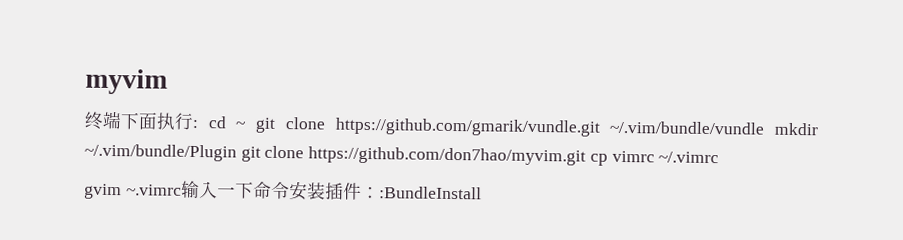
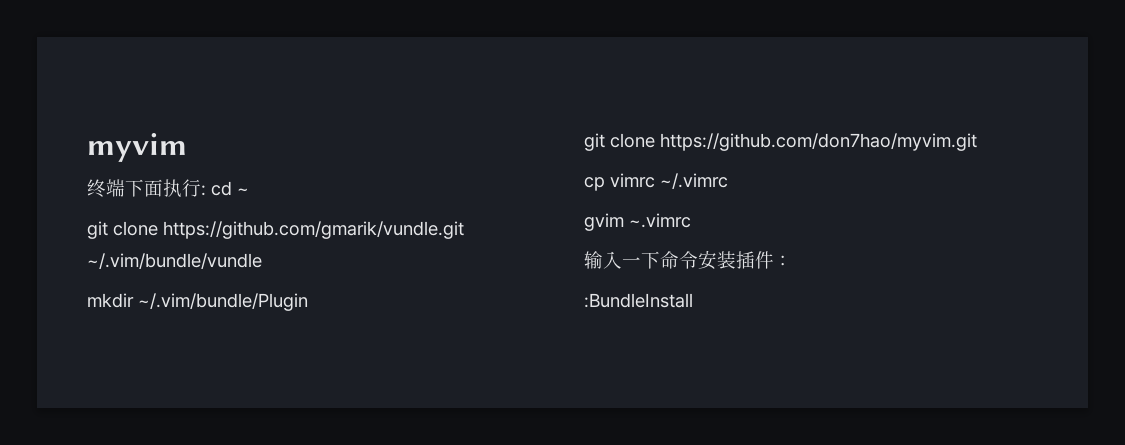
(246, 125) none -> (249, 191) //
(765, 127) none -> (262, 261) //
(237, 152) none -> (308, 302) //
(587, 156) none -> (977, 142) //
(182, 190) none -> (691, 220) //
(380, 192) none -> (791, 261) //

